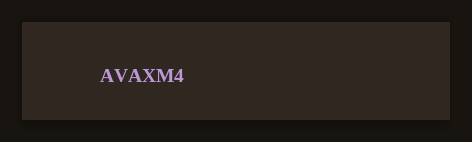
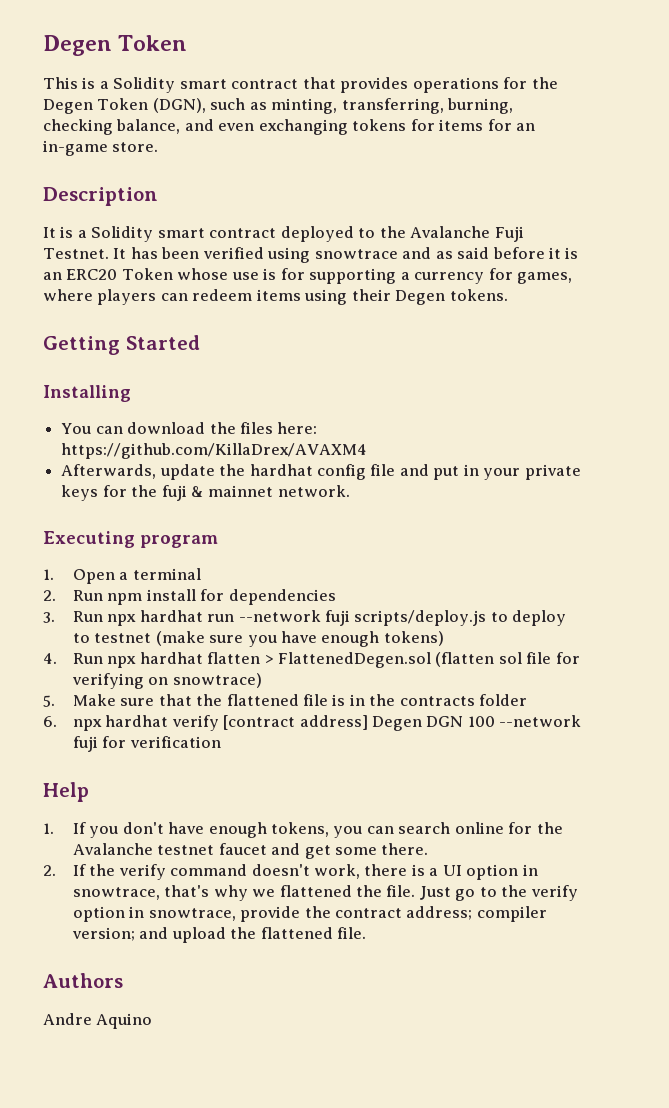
[100,69,184,82] AVAXM4 -> [43,35,188,56] [43,77,558,93] [43,98,514,114] [43,119,536,135] [43,140,159,156] [43,187,158,206] [43,226,524,242] [43,247,579,263] [43,268,572,284] [43,289,508,305] [43,335,200,355] [43,385,131,402] [61,422,318,434] [61,443,368,459] [61,464,581,480] [61,485,350,501] [43,531,218,548] [43,568,201,584] [43,589,336,605] [43,610,567,626] [72,631,444,647] [43,652,580,668] [71,673,262,689] [43,694,528,707] [43,715,582,731] [72,736,221,752] [43,782,89,802] [43,822,563,838] [72,843,429,859] [43,864,538,880] [72,885,578,901] [72,906,547,922] [71,927,366,943] [43,973,123,988] [43,1013,153,1029] Degen Token // This is a Solidity smart contract that provides operations for the Degen Token (DGN), such as minting, transferring, burning, checking balance, and even exchanging tokens for items for an in-game store. // Description // It is a Solidity smart contract deployed to the Avalanche Fuji Testnet. It has been verified using snowtrace and as said before it is an ERC20 Token whose use is for supporting a currency for games, where players can redeem items using their Degen tokens. // Getting Started // Installing // You can download the files here: https://github.com/KillaDrex/AVAXM4 // Afterwards, update the hardhat config file and put in your private keys for the fuji & mainnet network. // Executing program // 1. Open a terminal // 2. Run npm install for dependencies // 3. Run npx hardhat run --network fuji scripts/deploy.js to deploy to testnet (make sure you have enough tokens) // 4. Run npx hardhat flatten > FlattenedDegen.sol (flatten sol file for verifying on snowtrace) // 5. Make sure that the flattened file is in the contracts folder // 6. npx hardhat verify [contract address] Degen DGN 100 --network fuji for verification // Help // 1. If you don't have enough tokens, you can search online for the Avalanche testnet faucet and get some there. // 2. If the verify command doesn't work, there is a UI option in snowtrace, that's why we flattened the file. Just go to the verify option in snowtrace, provide the contract address; compiler version; and upload the flattened file. // Authors // Andre Aquino

